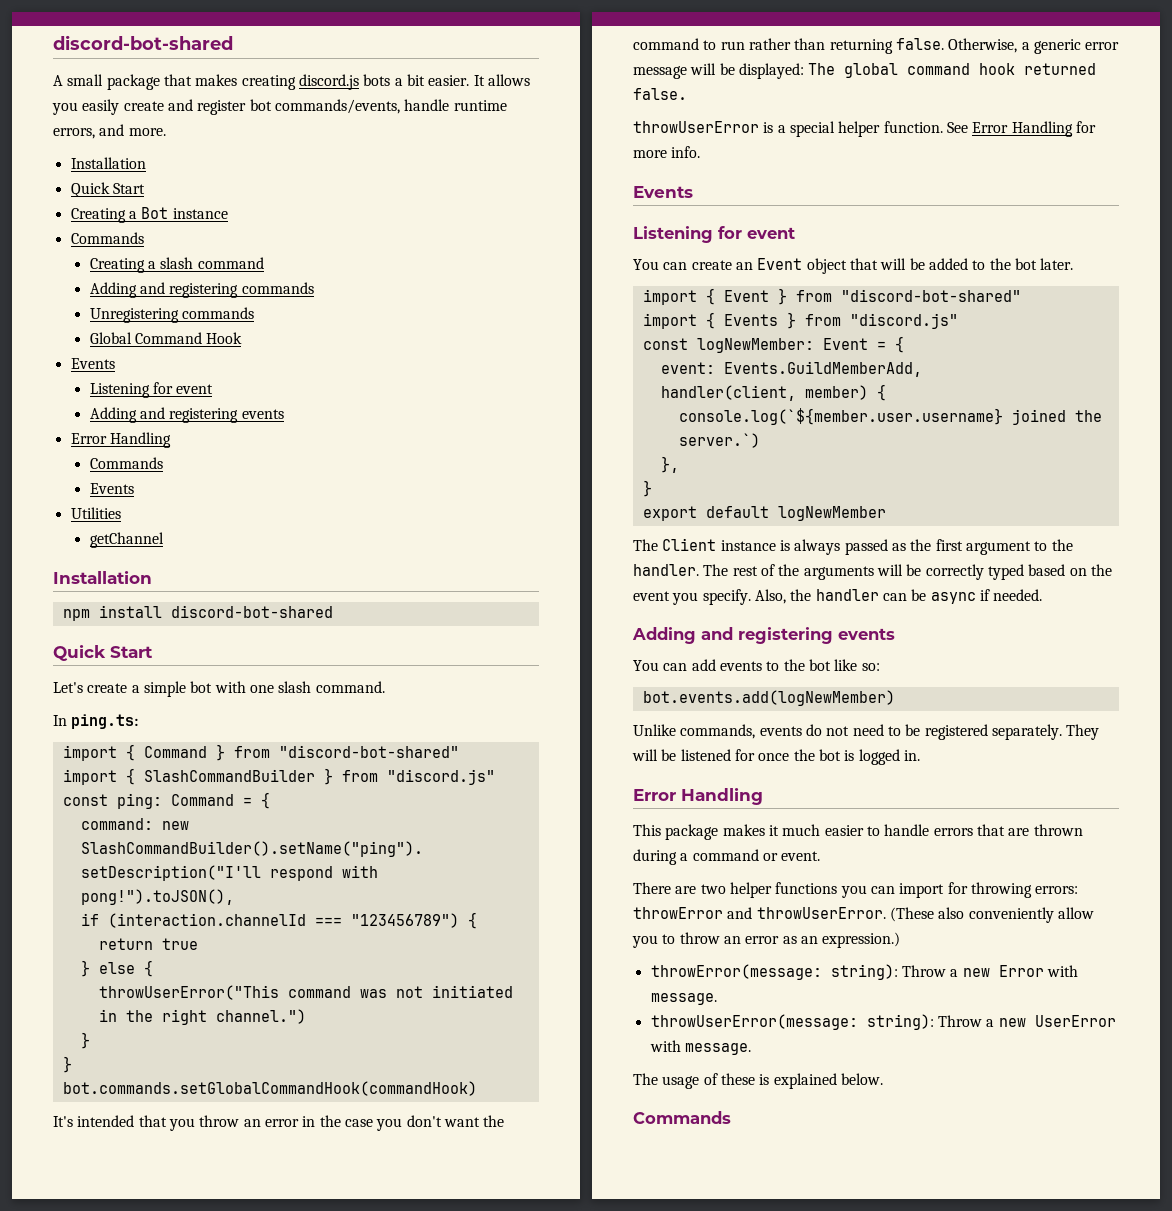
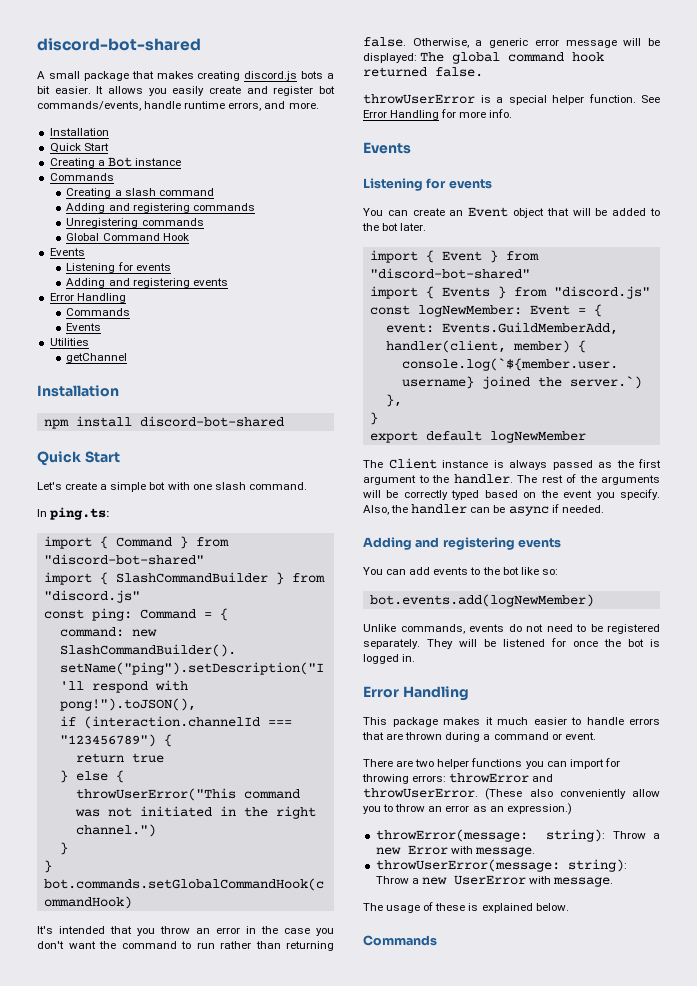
[176,384,214,394] event -> [135,263,171,271] events
[747,227,795,239] event -> [448,179,492,189] events

